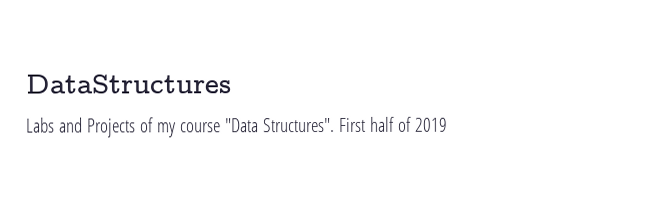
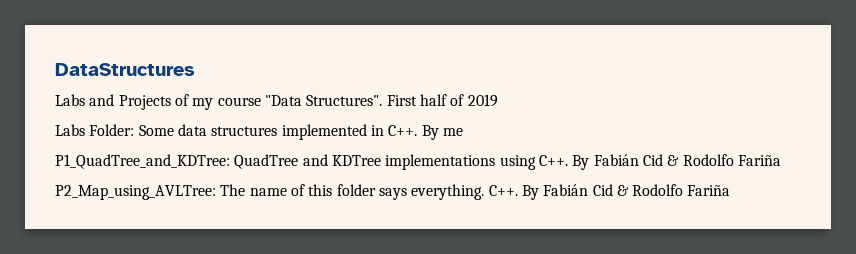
(448, 124) none -> [55,124,463,140] [55,154,781,170] [55,184,731,200] // Labs Folder: Some data structures implemented in C++. By me // P1_QuadTree_and_KDTree: QuadTree and KDTree implementations using C++. By Fabián Cid & Rodolfo Fariña // P2_Map_using_AVLTree: The name of this folder says everything. C++. By Fabián Cid & Rodolfo Fariña

